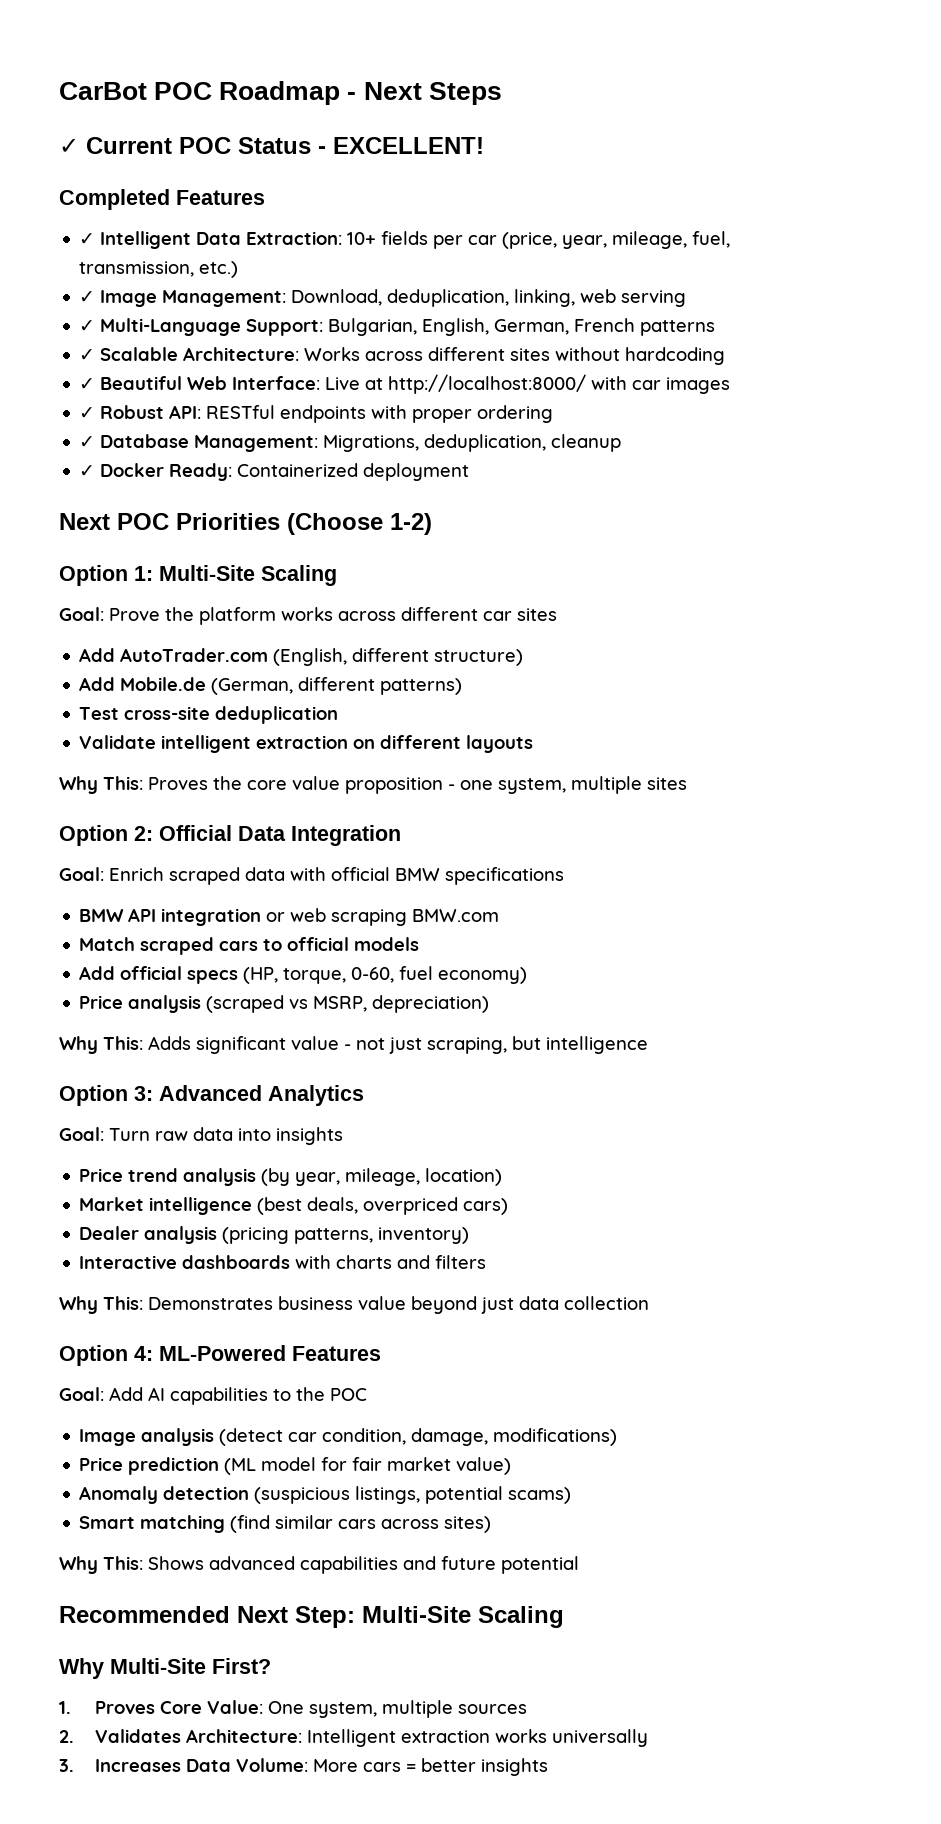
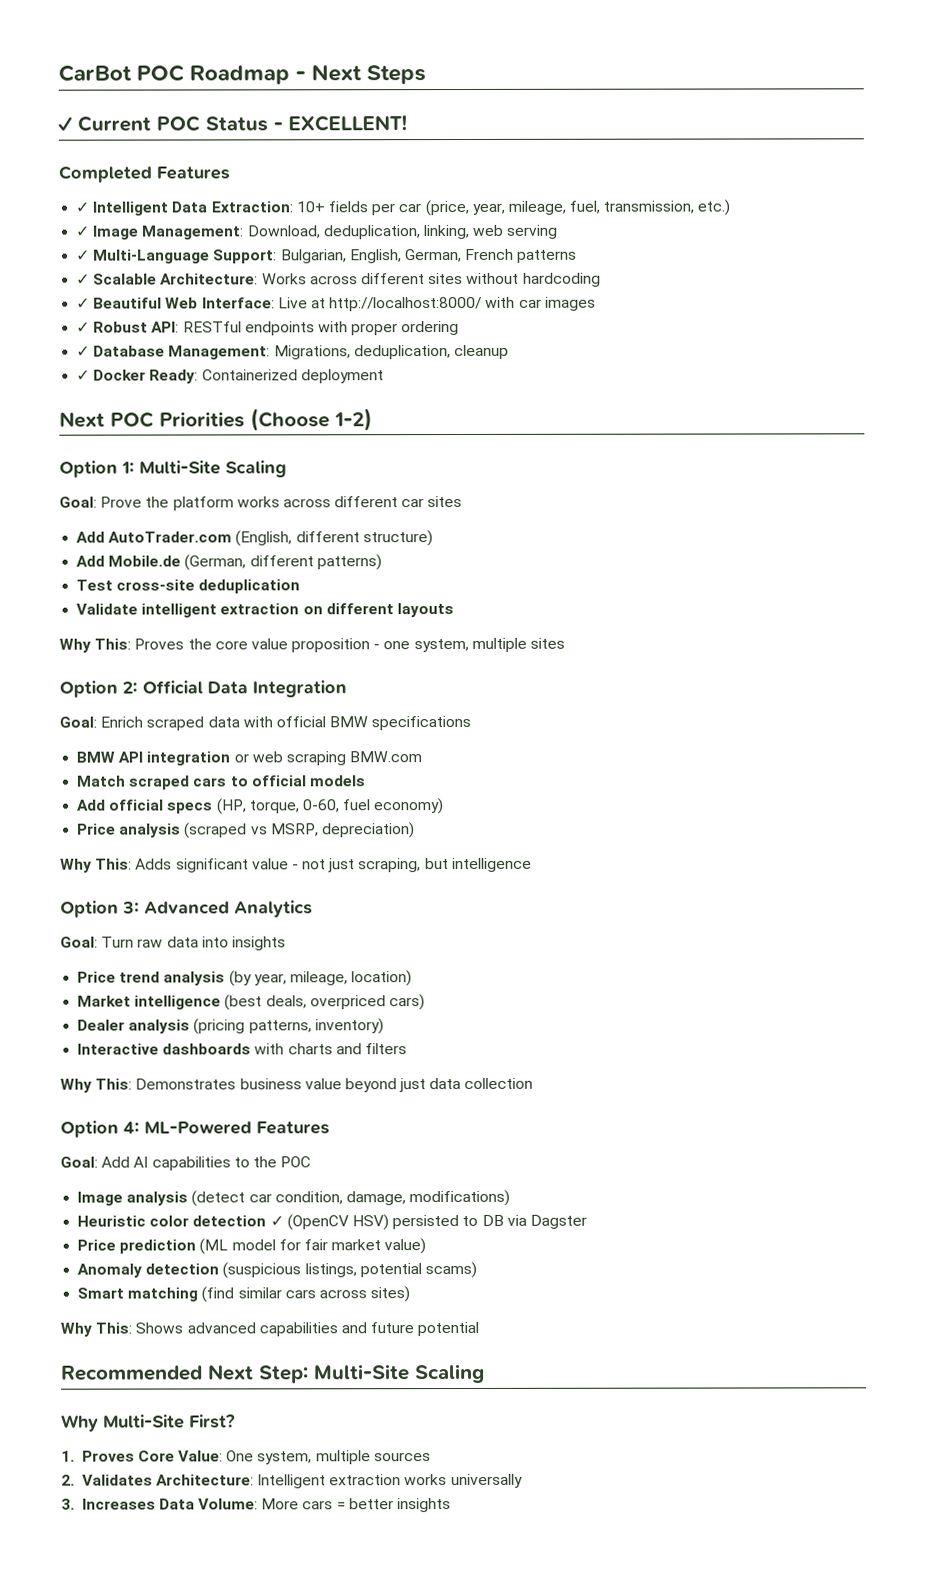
(618, 1437) none -> [77,1214,587,1231] // Heuristic color detection ✓ (OpenCV HSV) persisted to DB via Dagster

